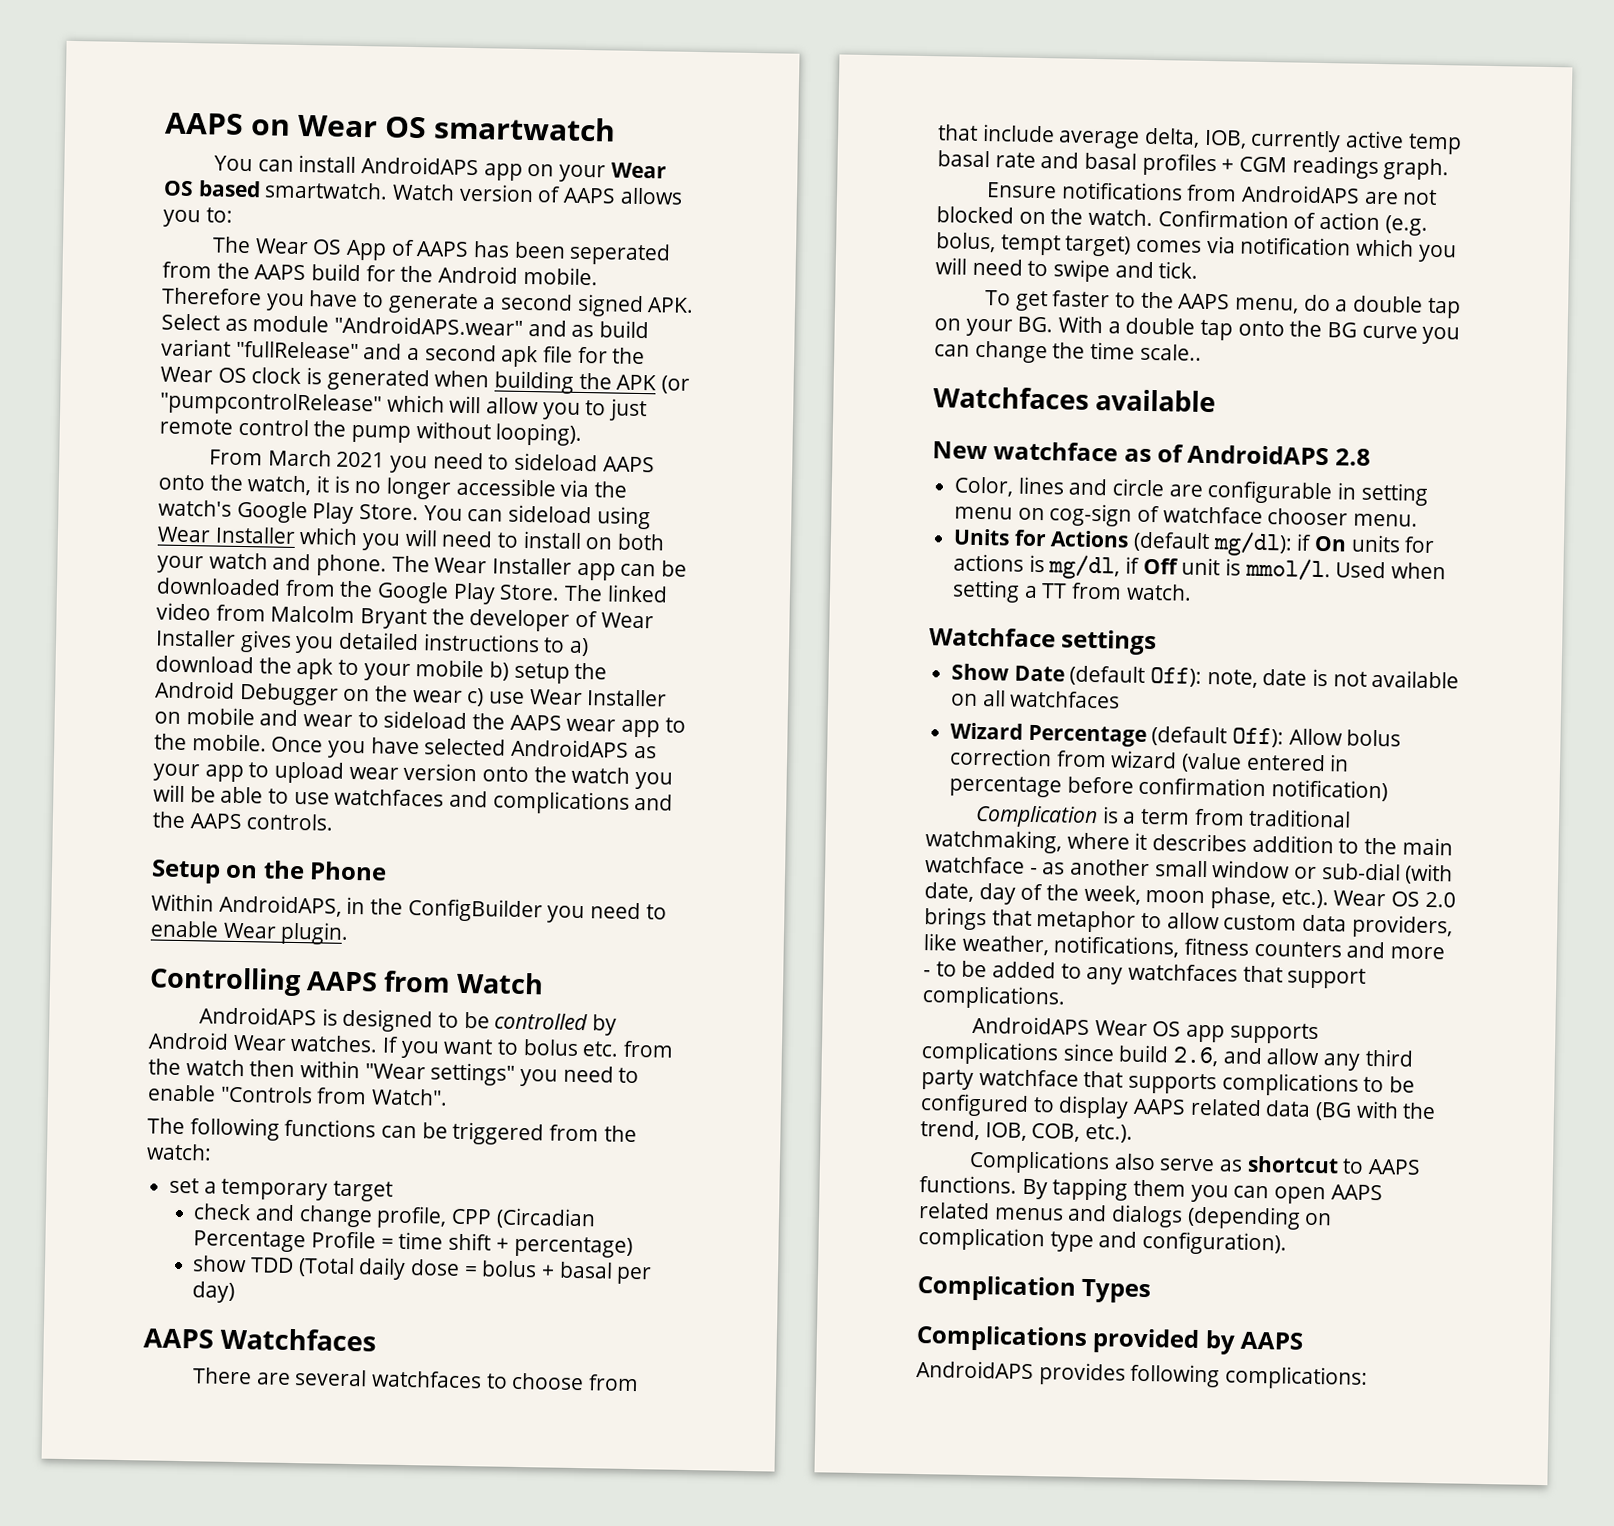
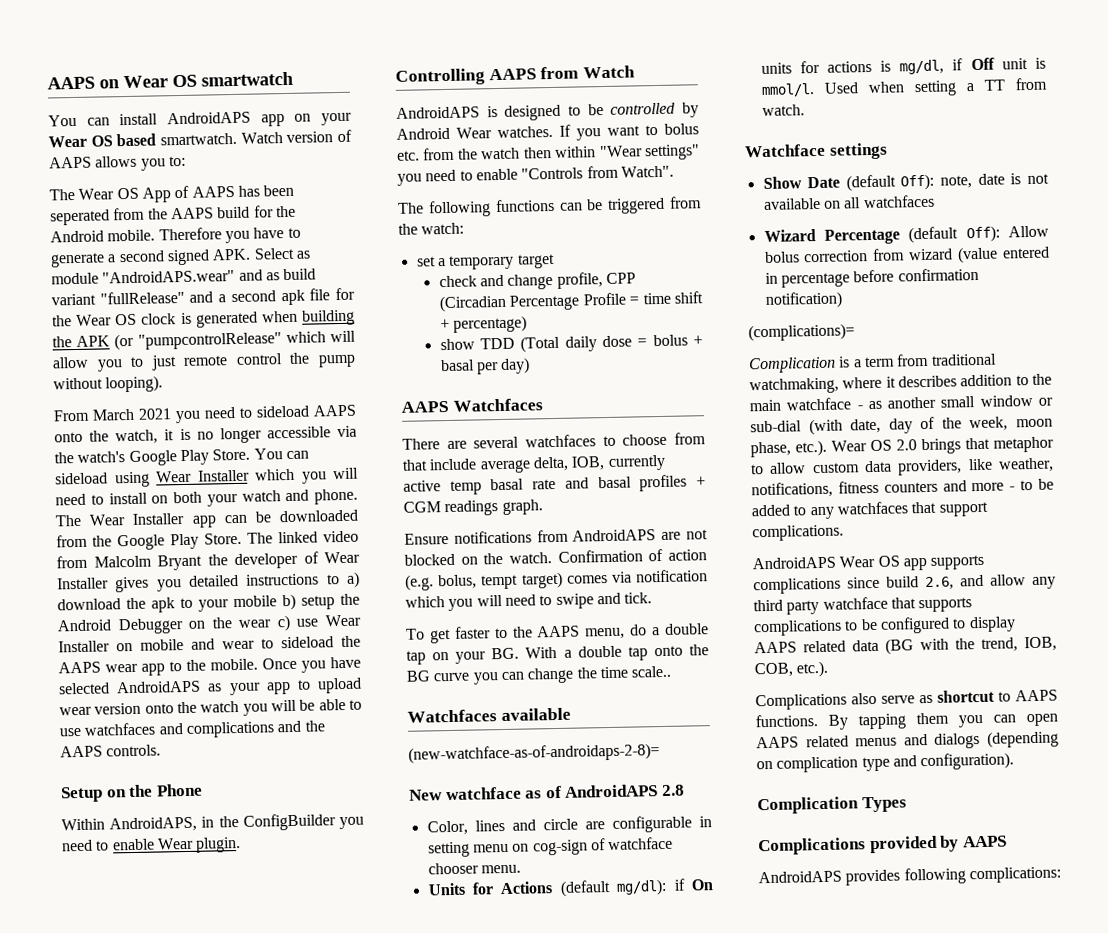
(1217, 401) none -> [408,743,660,764] // (new-watchface-as-of-androidaps-2-8)=
(1389, 790) none -> [748,323,855,342] // (complications)=

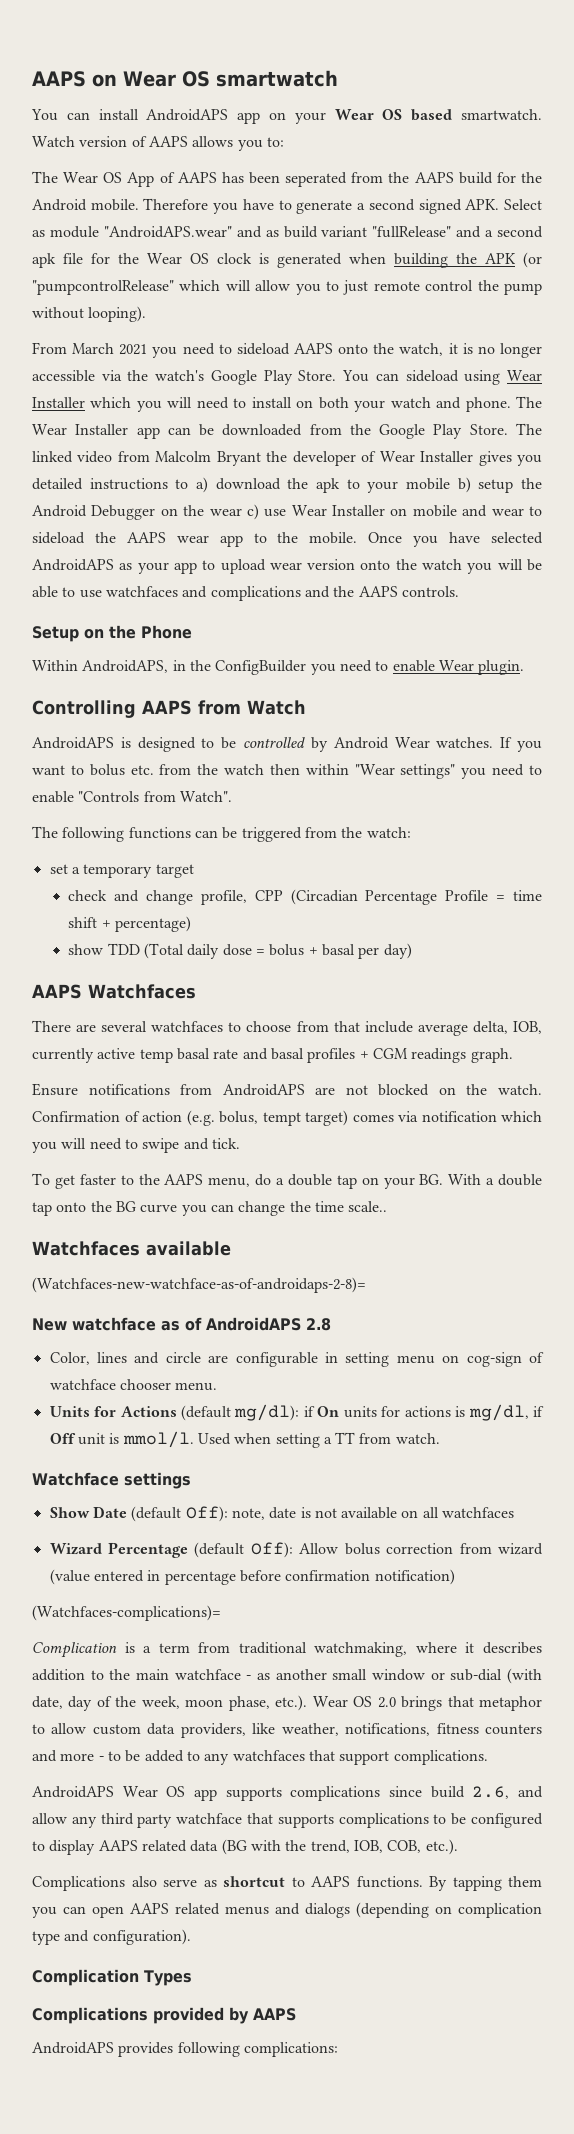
[408,743,660,764] (new-watchface-as-of-androidaps-2-8)= -> [32,1277,366,1293] (Watchfaces-new-watchface-as-of-androidaps-2-8)=
[748,323,855,342] (complications)= -> [32,1605,221,1621] (Watchfaces-complications)=

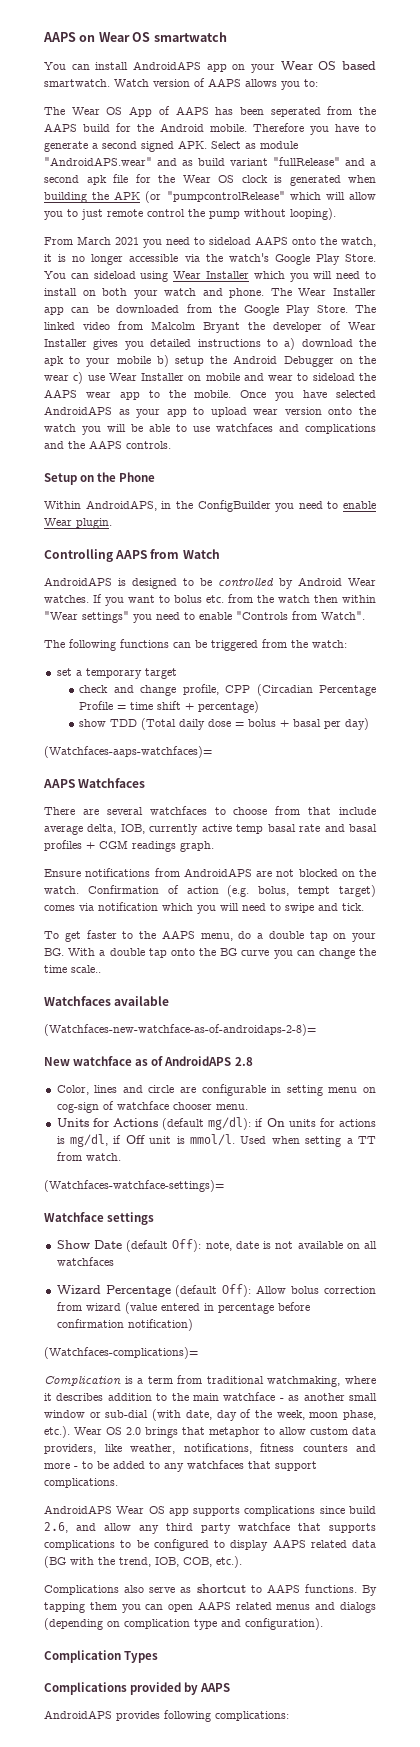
(412, 951) none -> [44,746,212,758] // (Watchfaces-aaps-watchfaces)=
(440, 1438) none -> [44,1180,224,1192] // (Watchfaces-watchface-settings)=

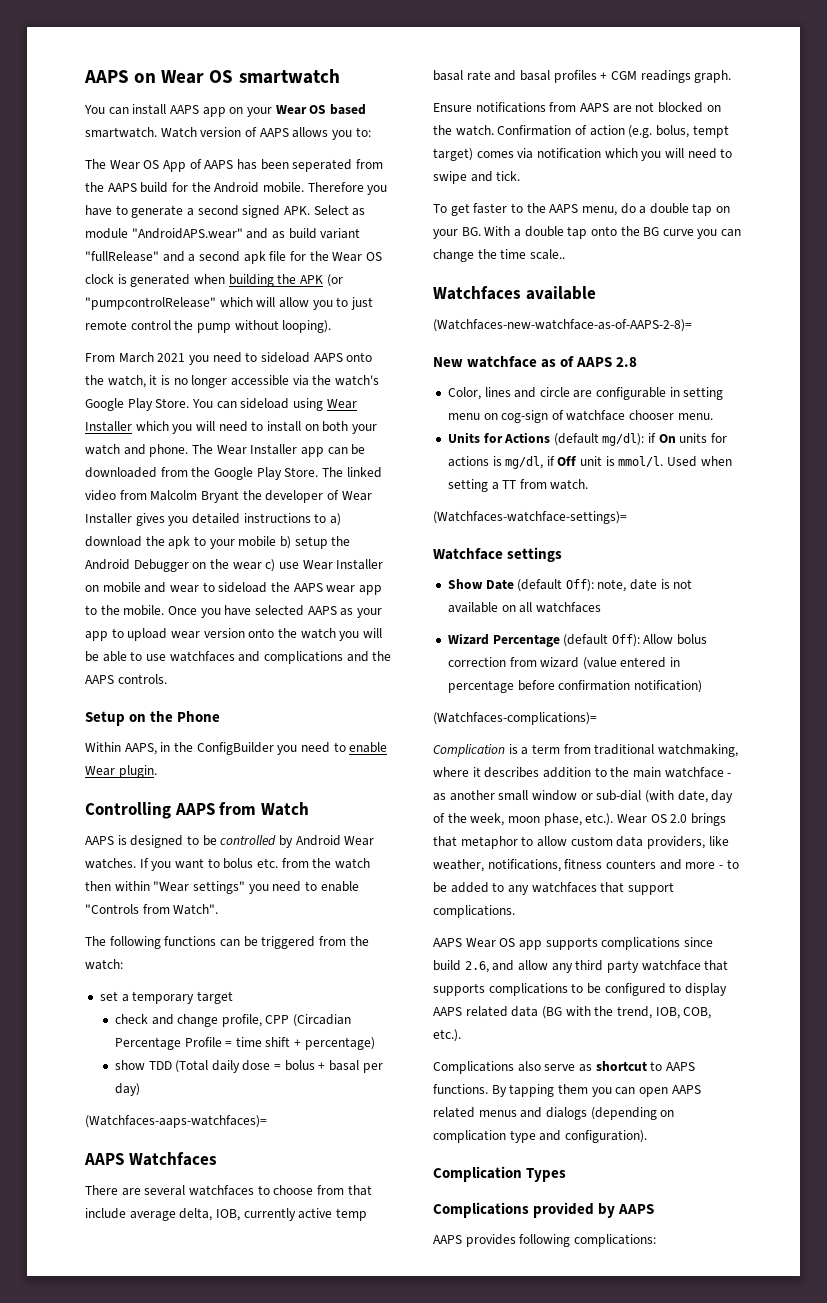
[133,61,201,70] AndroidAPS -> [169,105,199,114] AAPS
[44,406,112,415] AndroidAPS -> [307,606,337,615] AAPS
[85,500,157,511] AndroidAPS, -> [124,743,157,755] AAPS,
[44,577,112,586] AndroidAPS -> [85,836,114,845] AAPS
[183,868,252,877] AndroidAPS -> [579,103,609,112] AAPS
[44,1024,316,1036] (Watchfaces-new-watchface-as-of-androidaps-2-8)= -> [433,319,692,332] (Watchfaces-new-watchface-as-of-AAPS-2-8)=
[164,1056,232,1066] AndroidAPS -> [576,357,613,367] AAPS
[44,1505,112,1514] AndroidAPS -> [433,938,462,947] AAPS
[44,1710,112,1719] AndroidAPS -> [433,1235,462,1244] AAPS

